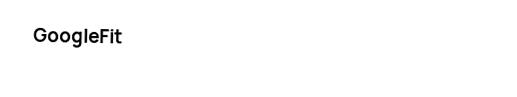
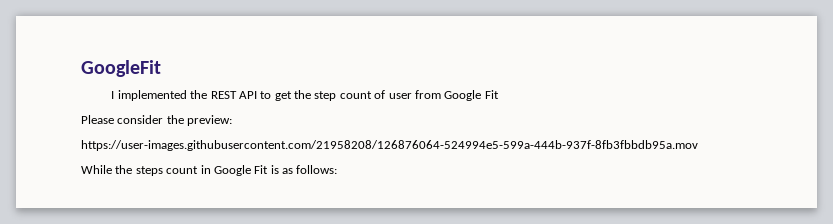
(123, 38) none -> [111,90,499,101] [81,115,233,126] [81,140,698,151] [81,165,338,176] // I implemented the REST API to get the step count of user from Google Fit // Please consider the preview: // https://user-images.githubusercontent.com/21958208/126876064-524994e5-599a-444b-937f-8fb3fbbdb95a.mov // While the steps count in Google Fit is as follows:

